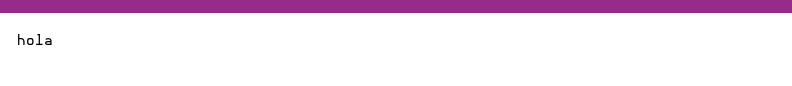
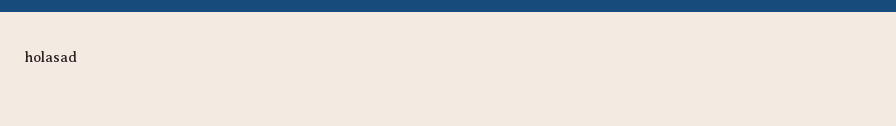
[17,34,53,45] hola -> [25,51,77,62] holasad

